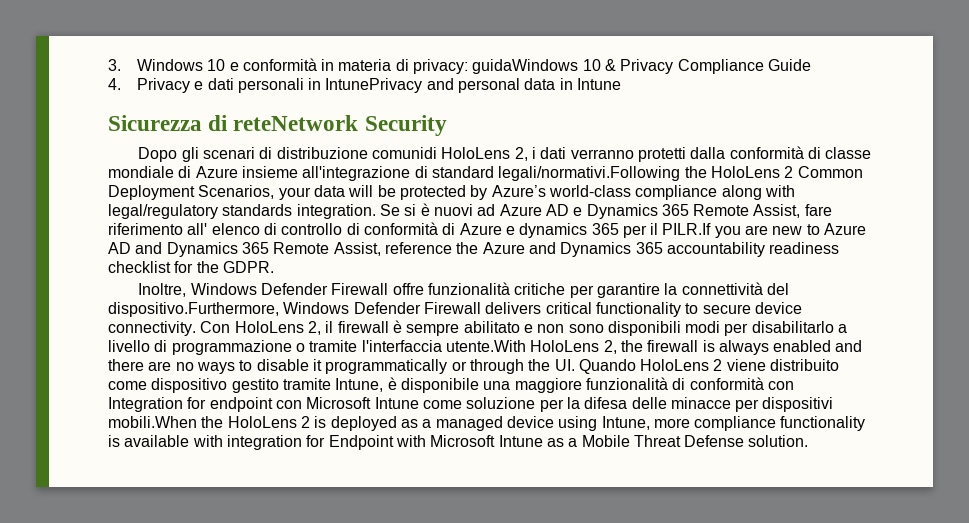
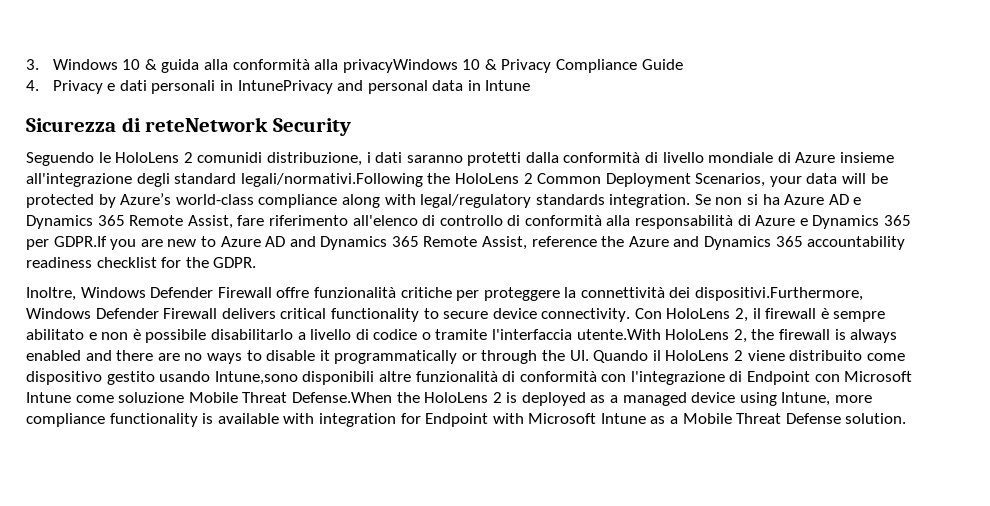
[229,58,579,74] e conformità in materia di privacy: guidaWindows -> [144,59,458,73] & guida alla conformità alla privacyWindows
[138,147,528,162] Dopo gli scenari di distribuzione comunidi HoloLens 2, -> [26,152,362,166] Seguendo le HoloLens 2 comunidi distribuzione,
[570,149,634,159] verranno -> [406,155,463,163] saranno
[825,147,872,159] classe -> [662,152,704,163] livello
[414,166,428,178] di -> [136,173,170,187] degli
[404,203,496,216] si è nuovi ad -> [715,194,780,205] non si ha
[187,223,260,235] all' elenco -> [352,215,418,226] all'elenco
(438, 228) none -> [606,215,734,229] alla responsabilità
[519,223,588,238] dynamics -> [812,215,880,229] Dynamics
[650,223,712,235] il PILR.If -> [53,236,107,247] GDPR.If
[596,283,660,298] garantire -> [483,287,560,301] proteggere
[766,283,789,295] [108,302,279,317] del dispositivo.Furthermore, -> [669,287,864,301] dei dispositivi.Furthermore,
[568,321,749,336] sono disponibili modi per -> [132,329,207,343] è possibile
[171,340,292,355] programmazione -> [373,329,418,340] codice
(636, 366) none -> [652,350,661,361] il
[282,377,582,393] tramite Intune, è disponibile una maggiore -> [159,371,411,385] usando Intune,sono disponibili altre
[108,397,273,412] Integration for endpoint -> [630,371,811,385] l'integrazione di Endpoint
[539,397,834,412] [108,416,197,428] per la difesa delle minacce per dispositivi mobili.When -> [188,392,392,403] Mobile Threat Defense.When

